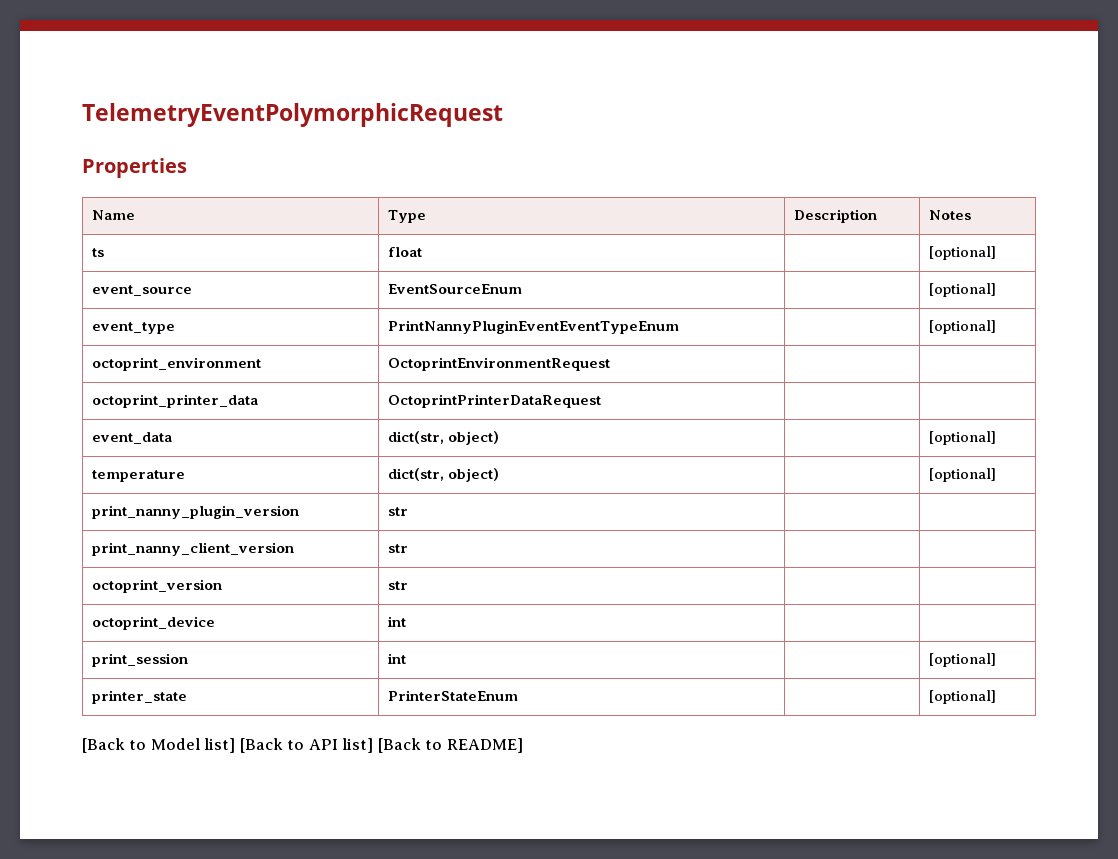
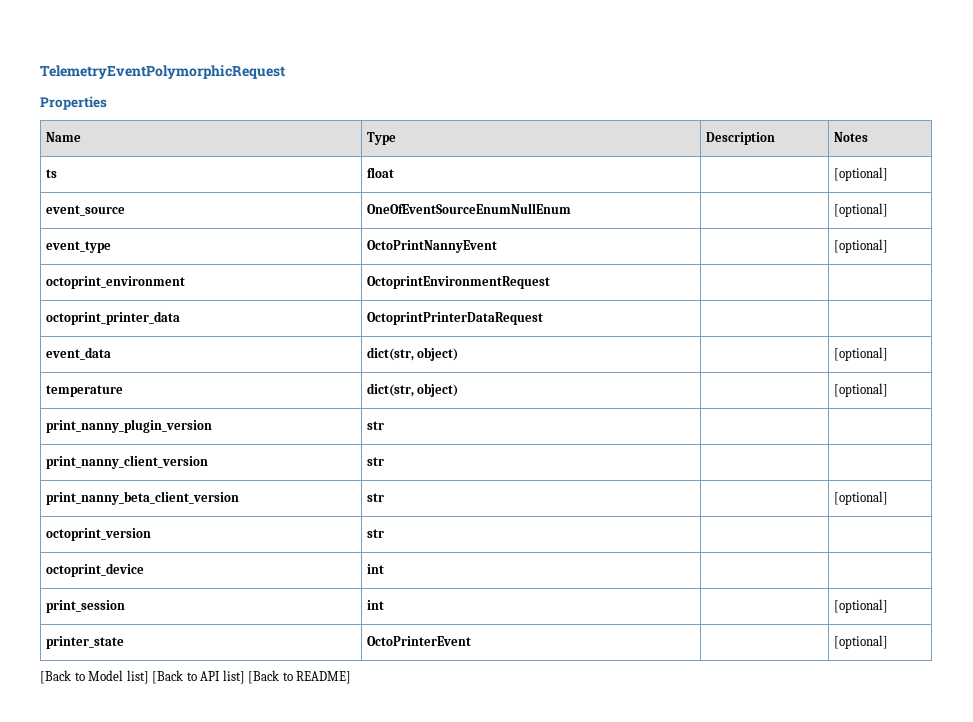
[388,284,523,294] EventSourceEnum -> [366,203,571,214] OneOfEventSourceEnumNullEnum
[388,320,680,334] PrintNannyPluginEventEventTypeEnum -> [366,240,497,253] OctoPrintNannyEvent
(409, 548) none -> [45,491,239,505] [366,493,384,502] [833,491,888,505] // print_nanny_beta_client_version | str | | [optional]
[388,690,519,701] PrinterStateEnum -> [366,636,471,646] OctoPrinterEvent

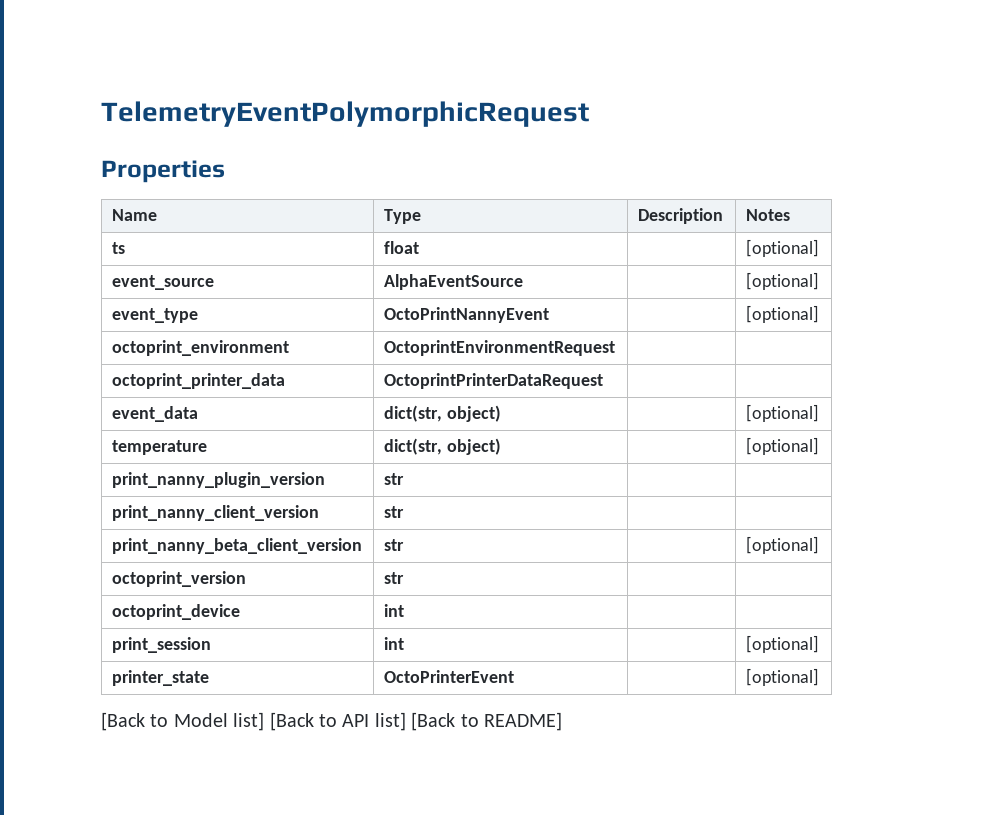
[366,203,571,214] OneOfEventSourceEnumNullEnum -> [383,274,523,290] AlphaEventSource

